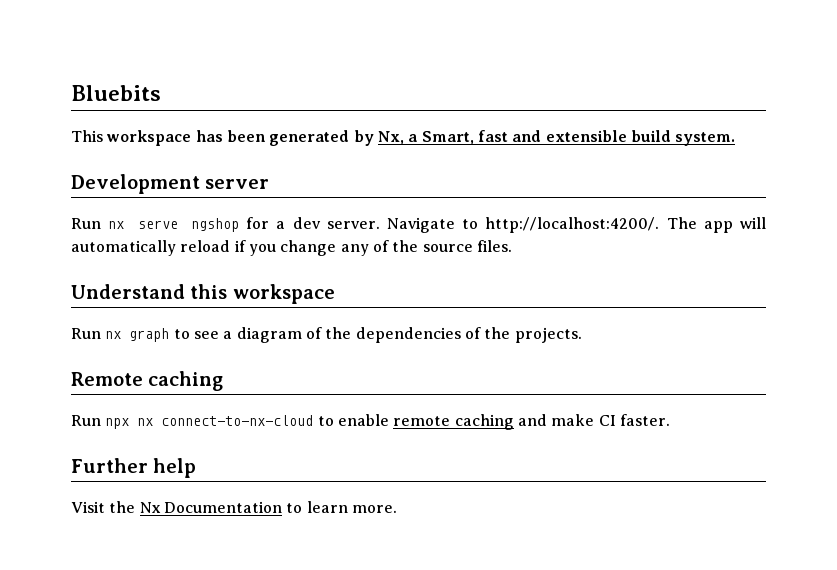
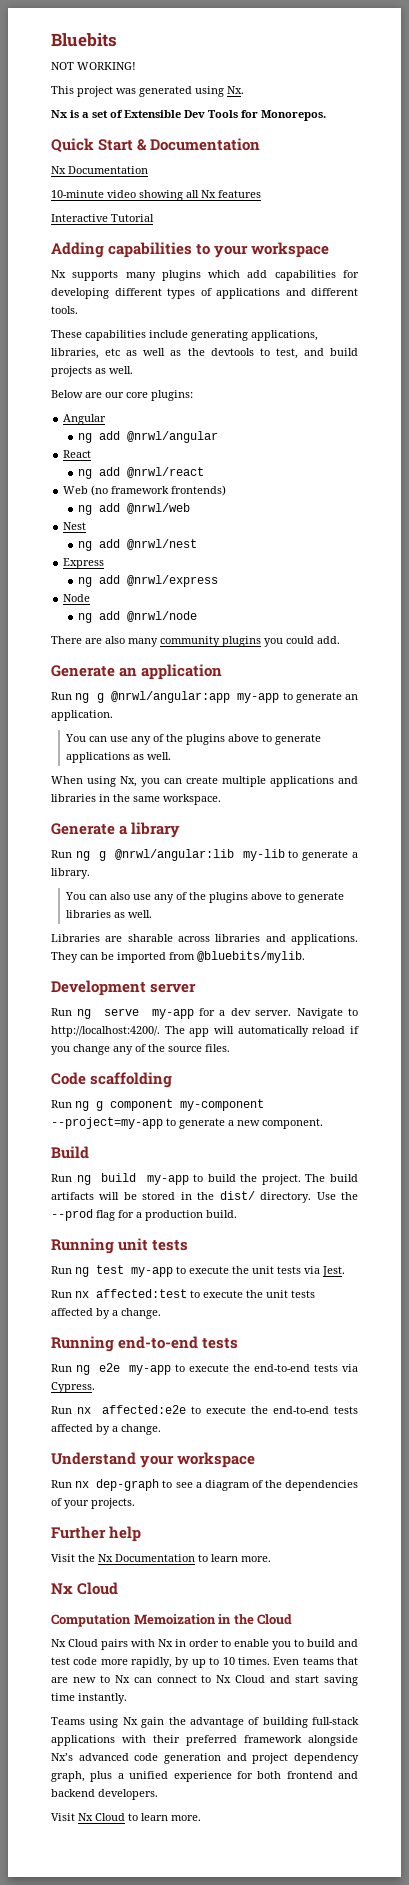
(161, 93) none -> [51,62,136,70] // NOT WORKING!
[106,130,736,146] workspace has been generated by Nx, a Smart, fast and extensible build system. -> [77,86,244,97] [51,110,326,121] [51,138,261,153] [51,166,148,174] [51,190,261,201] [51,214,154,222] [51,242,330,258] [51,270,359,281] [51,288,358,299] [51,306,78,314] [51,330,318,341] [51,348,358,359] [51,366,133,377] [51,390,193,401] [63,414,107,425] [77,431,218,443] [63,450,92,458] [77,467,204,479] [63,485,227,496] [77,503,190,515] [63,522,87,530] [77,539,197,551] [63,558,105,569] [77,575,218,587] [63,594,91,602] [77,611,197,623] [51,636,340,647] [51,664,223,680] [51,691,359,703] [51,710,113,721] [64,734,321,745] [65,752,171,763] [51,776,358,787] [51,794,221,805] [51,822,181,838] [51,849,358,861] [51,868,90,879] [64,892,344,903] [65,910,152,918] [51,934,358,945] [51,951,305,963] project was generated using Nx. // Nx is a set of Extensible Dev Tools for Monorepos. // Quick Start & Documentation // Nx Documentation // 10-minute video showing all Nx features // Interactive Tutorial // Adding capabilities to your workspace // Nx supports many plugins which add capabilities for developing different types of applications and different tools. // These capabilities include generating applications, libraries, etc as well as the devtools to test, and build projects as well. // Below are our core plugins: // Angular // ng add @nrwl/angular // React // ng add @nrwl/react // Web (no framework frontends) // ng add @nrwl/web // Nest // ng add @nrwl/nest // Express // ng add @nrwl/express // Node // ng add @nrwl/node // There are also many community plugins you could add. // Generate an application // Run ng g @nrwl/angular:app my-app to generate an application. // You can use any of the plugins above to generate applications as well. // When using Nx, you can create multiple applications and libraries in the same workspace. // Generate a library // Run ng g @nrwl/angular:lib my-lib to generate a library. // You can also use any of the plugins above to generate libraries as well. // Libraries are sharable across libraries and applications. They can be imported from @bluebits/mylib.
[108,218,239,232] nx serve ngshop -> [77,1008,194,1019] ng serve my-app
(512, 246) none -> [51,1072,173,1088] [51,1099,264,1111] [51,1117,323,1129] [51,1146,89,1159] [51,1173,358,1185] [51,1191,359,1203] [51,1209,237,1221] [51,1238,189,1254] [51,1265,345,1277] [51,1289,315,1298] [51,1308,161,1319] [51,1336,239,1352] [51,1363,358,1375] [51,1382,95,1393] [51,1405,358,1414] [51,1424,161,1435] // Code scaffolding // Run ng g component my-component --project=my-app to generate a new component. // Build // Run ng build my-app to build the project. The build artifacts will be stored in the dist/ directory. Use the --prod flag for a production build. // Running unit tests // Run ng test my-app to execute the unit tests via Jest. // Run nx affected:test to execute the unit tests affected by a change. // Running end-to-end tests // Run ng e2e my-app to execute the end-to-end tests via Cypress. // Run nx affected:e2e to execute the end-to-end tests affected by a change.
[190,284,228,299] this -> [140,1455,175,1468] your
[129,328,170,342] graph -> [96,1479,160,1491] dep-graph
[484,327,511,339] the -> [64,1500,89,1509] your
[71,371,224,391] [71,414,670,430] // Remote caching // Run npx nx connect-to-nx-cloud to enable remote caching and make CI faster. -> (135, 1503) none
(397, 509) none -> [51,1582,119,1595] [51,1614,293,1627] [51,1639,358,1650] [51,1657,359,1668] [51,1675,358,1686] [51,1693,127,1704] [51,1717,359,1728] [51,1735,358,1746] [51,1753,359,1764] [51,1771,358,1782] [51,1789,158,1800] [51,1813,201,1821] // Nx Cloud // Computation Memoization in the Cloud // Nx Cloud pairs with Nx in order to enable you to build and test code more rapidly, by up to 10 times. Even teams that are new to Nx can connect to Nx Cloud and start saving time instantly. // Teams using Nx gain the advantage of building full-stack applications with their preferred framework alongside Nx’s advanced code generation and project dependency graph, plus a unified experience for both frontend and backend developers. // Visit Nx Cloud to learn more.

